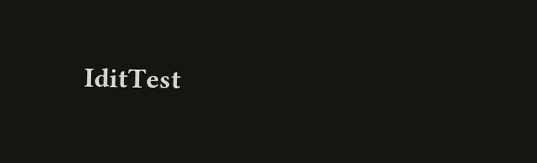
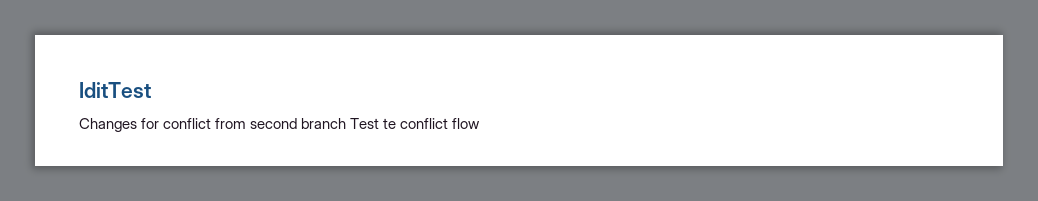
(182, 78) none -> [79,118,481,132] // Changes for conflict from second branch Test te conflict flow

